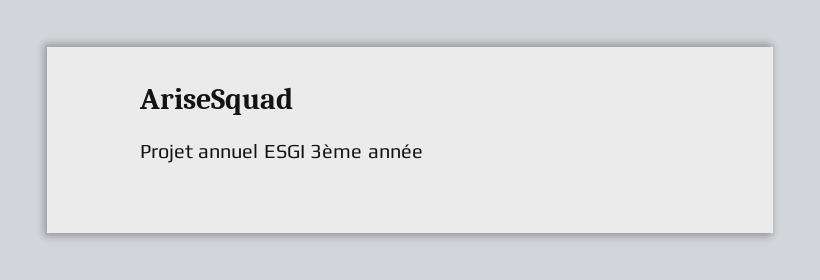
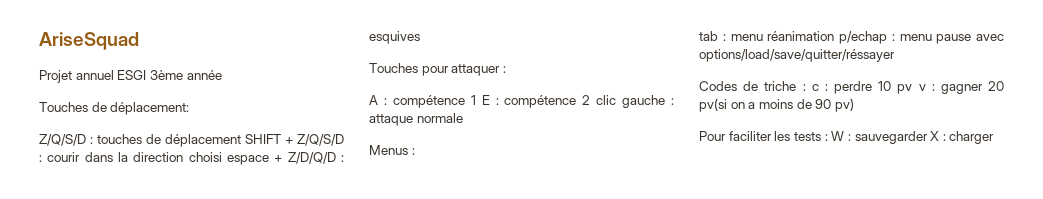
(423, 151) none -> [39,102,190,115] [39,134,344,147] [39,152,344,165] [369,31,420,44] [369,63,506,76] [369,95,674,108] [369,113,463,126] [369,145,415,155] [699,31,1004,44] [699,49,895,62] [699,81,1004,94] [699,98,854,112] [699,131,995,144] // Touches de déplacement: // Z/Q/S/D : touches de déplacement SHIFT + Z/Q/S/D : courir dans la direction choisi espace + Z/D/Q/D : esquives // Touches pour attaquer : // A : compétence 1 E : compétence 2 clic gauche : attaque normale // Menus : // tab : menu réanimation p/echap : menu pause avec options/load/save/quitter/réssayer // Codes de triche : c : perdre 10 pv v : gagner 20 pv(si on a moins de 90 pv) // Pour faciliter les tests : W : sauvegarder X : charger

